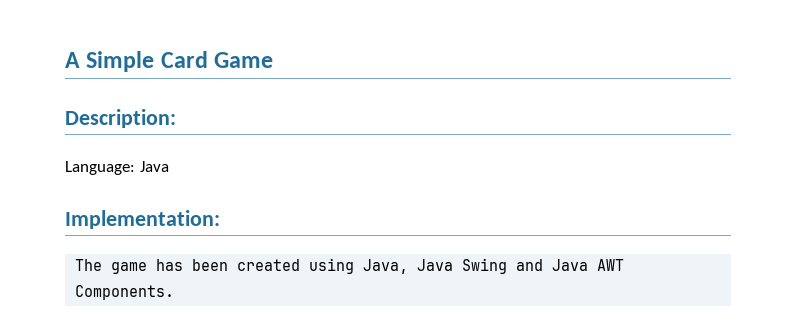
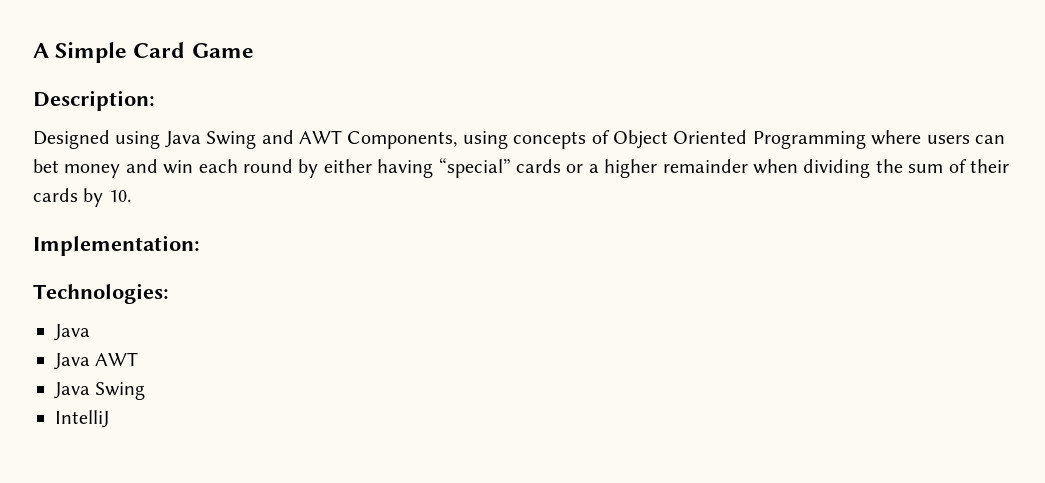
[65,161,169,175] [65,210,220,229] [75,258,625,274] [75,285,175,300] Language: Java // Implementation: // The game has been created using Java, Java Swing and Java AWT Components. -> [33,130,1005,149] [33,158,1009,178] [33,188,131,207] [33,235,200,256] [33,283,169,304] [54,324,90,341] [54,352,139,370] [54,382,146,400] [55,410,109,428] Designed using Java Swing and AWT Components, using concepts of Object Oriented Programming where users can bet money and win each round by either having “special” cards or a higher remainder when dividing the sum of their cards by 10. // Implementation: // Technologies: // Java // Java AWT // Java Swing // IntelliJ

